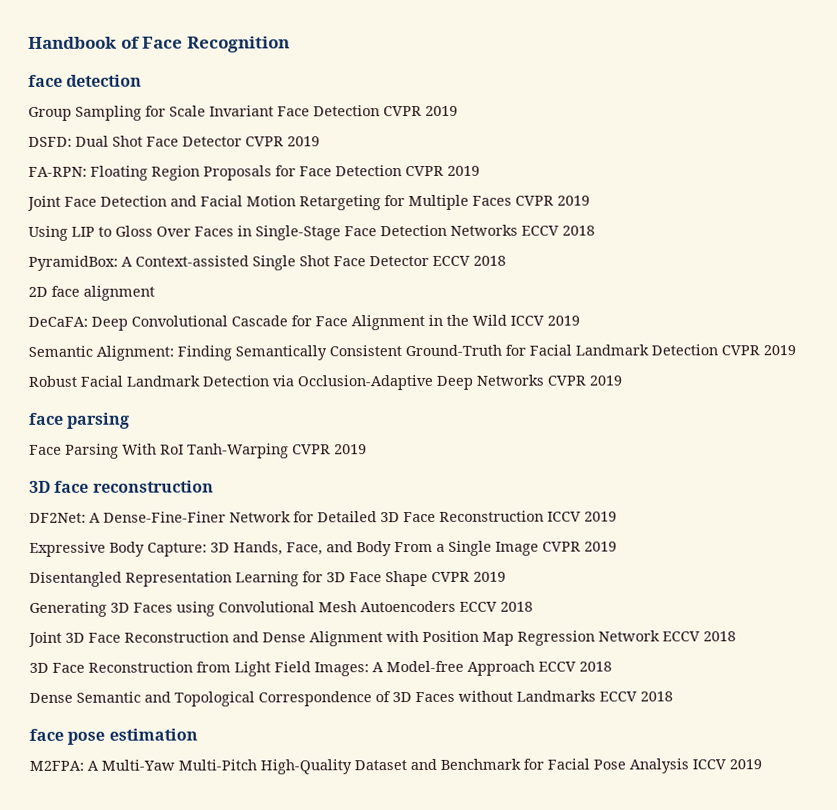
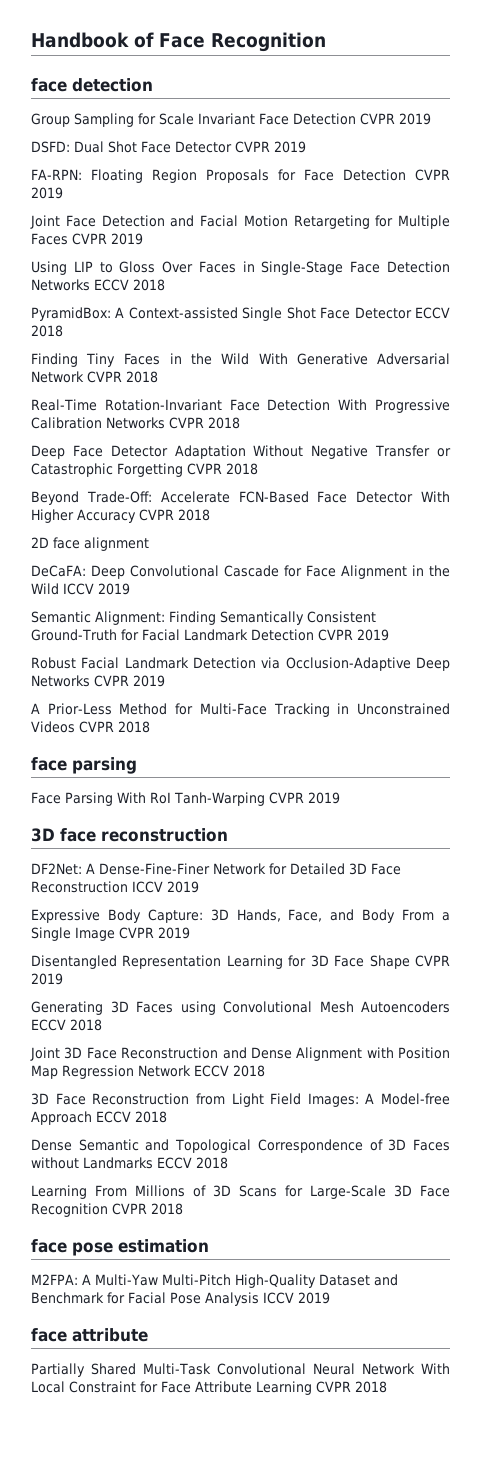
(506, 260) none -> [31,353,450,367] [31,371,158,383] [31,399,450,413] [31,417,240,429] [31,445,452,459] [31,463,258,477] [31,491,451,505] [31,509,210,523] // Finding Tiny Faces in the Wild With Generative Adversarial Network CVPR 2018 // Real-Time Rotation-Invariant Face Detection With Progressive Calibration Networks CVPR 2018 // Deep Face Detector Adaptation Without Negative Transfer or Catastrophic Forgetting CVPR 2018 // Beyond Trade-Off: Accelerate FCN-Based Face Detector With Higher Accuracy CVPR 2018
(622, 380) none -> [31,703,450,717] [31,721,150,733] // A Prior-Less Method for Multi-Face Tracking in Unconstrained Videos CVPR 2018
(673, 696) none -> [31,1185,451,1199] [31,1203,183,1217] // Learning From Millions of 3D Scans for Large-Scale 3D Face Recognition CVPR 2018
(762, 764) none -> [31,1328,148,1342] [31,1363,450,1377] [31,1381,387,1395] // face attribute // Partially Shared Multi-Task Convolutional Neural Network With Local Constraint for Face Attribute Learning CVPR 2018

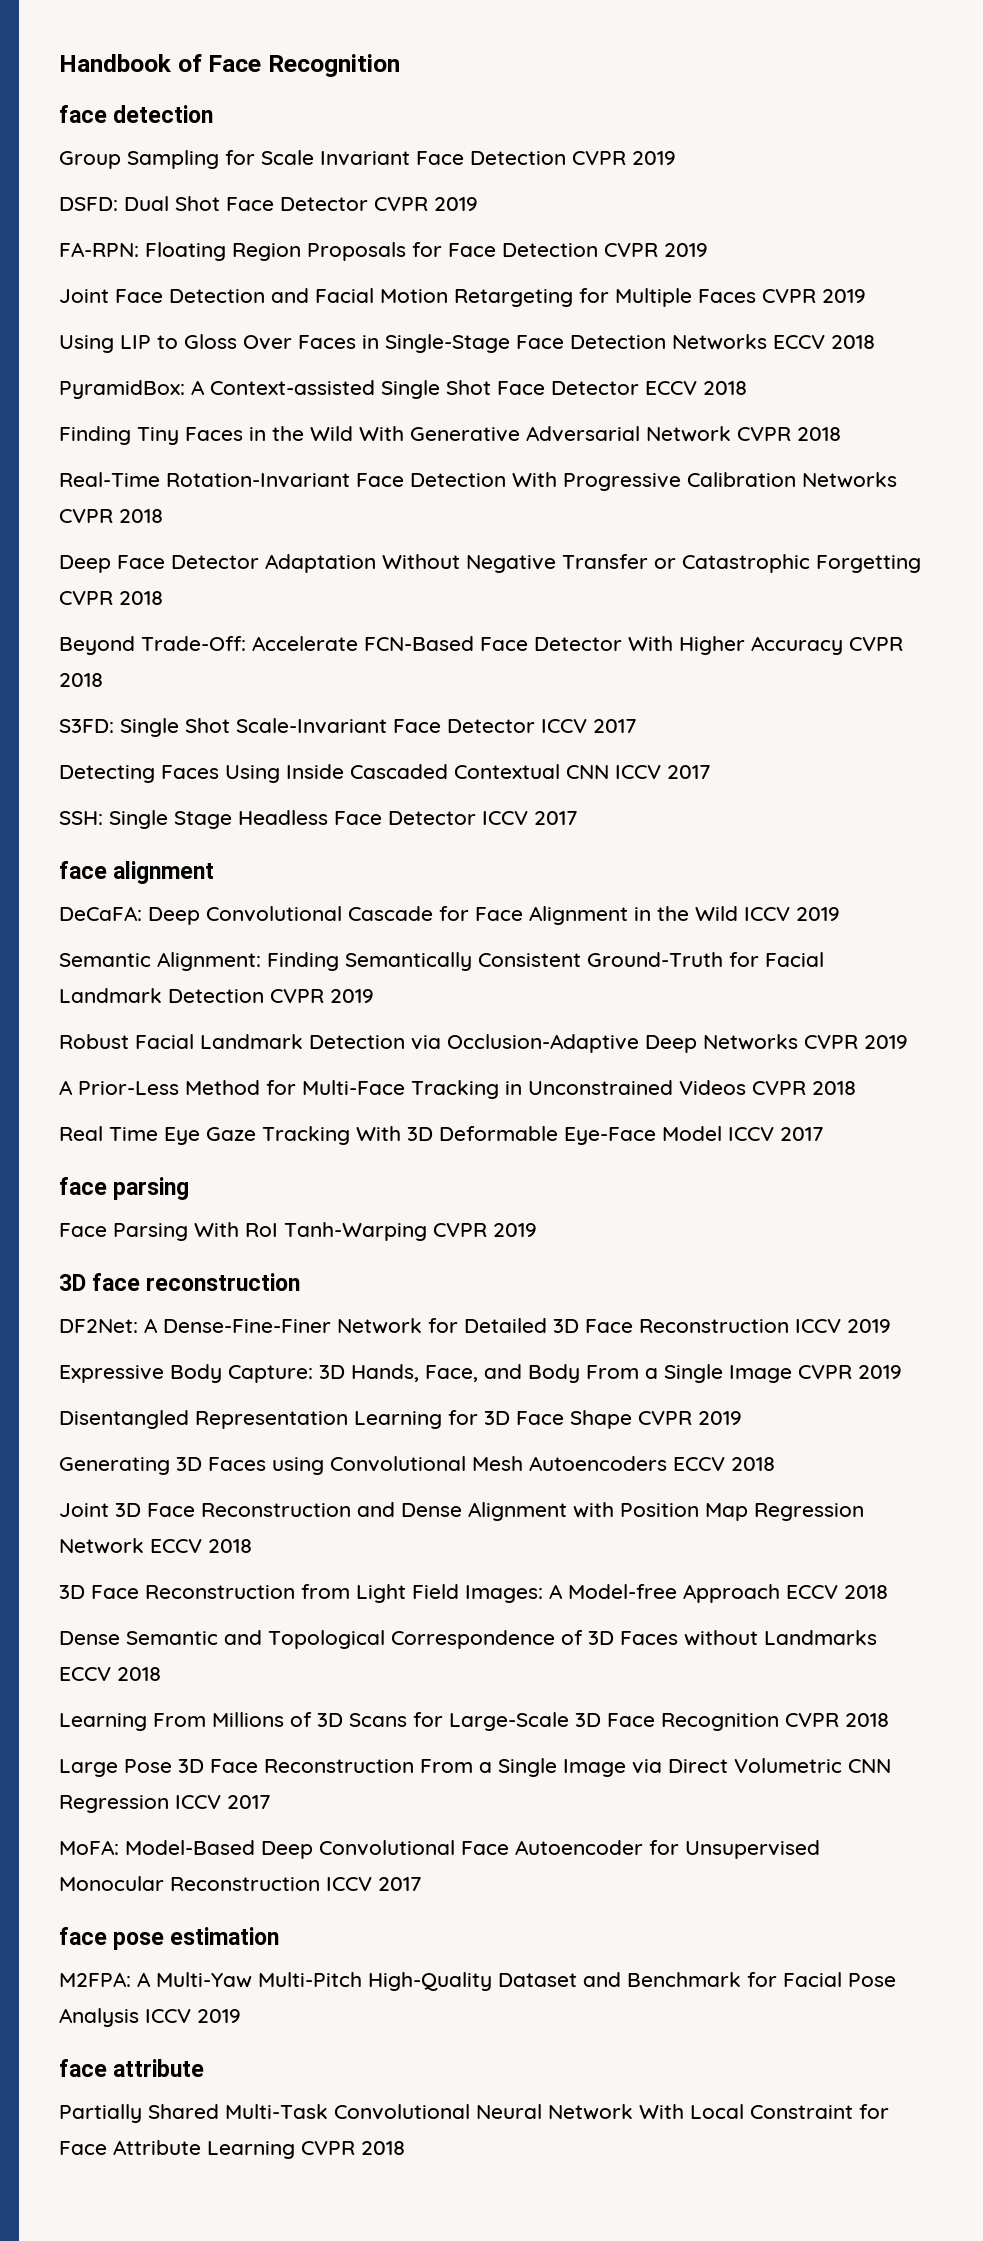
[31,537,49,548] 2D -> [59,718,637,737] [59,764,711,783] [59,810,578,829] S3FD: Single Shot Scale-Invariant Face Detector ICCV 2017 // Detecting Faces Using Inside Cascaded Contextual CNN ICCV 2017 // SSH: Single Stage Headless Face Detector ICCV 2017 //
(150, 727) none -> [59,1126,824,1145] // Real Time Eye Gaze Tracking With 3D Deformable Eye-Face Model ICCV 2017
(183, 1209) none -> [59,1758,891,1777] [59,1795,271,1813] [59,1840,820,1859] [59,1876,422,1891] // Large Pose 3D Face Reconstruction From a Single Image via Direct Volumetric CNN Regression ICCV 2017 // MoFA: Model-Based Deep Convolutional Face Autoencoder for Unsupervised Monocular Reconstruction ICCV 2017

